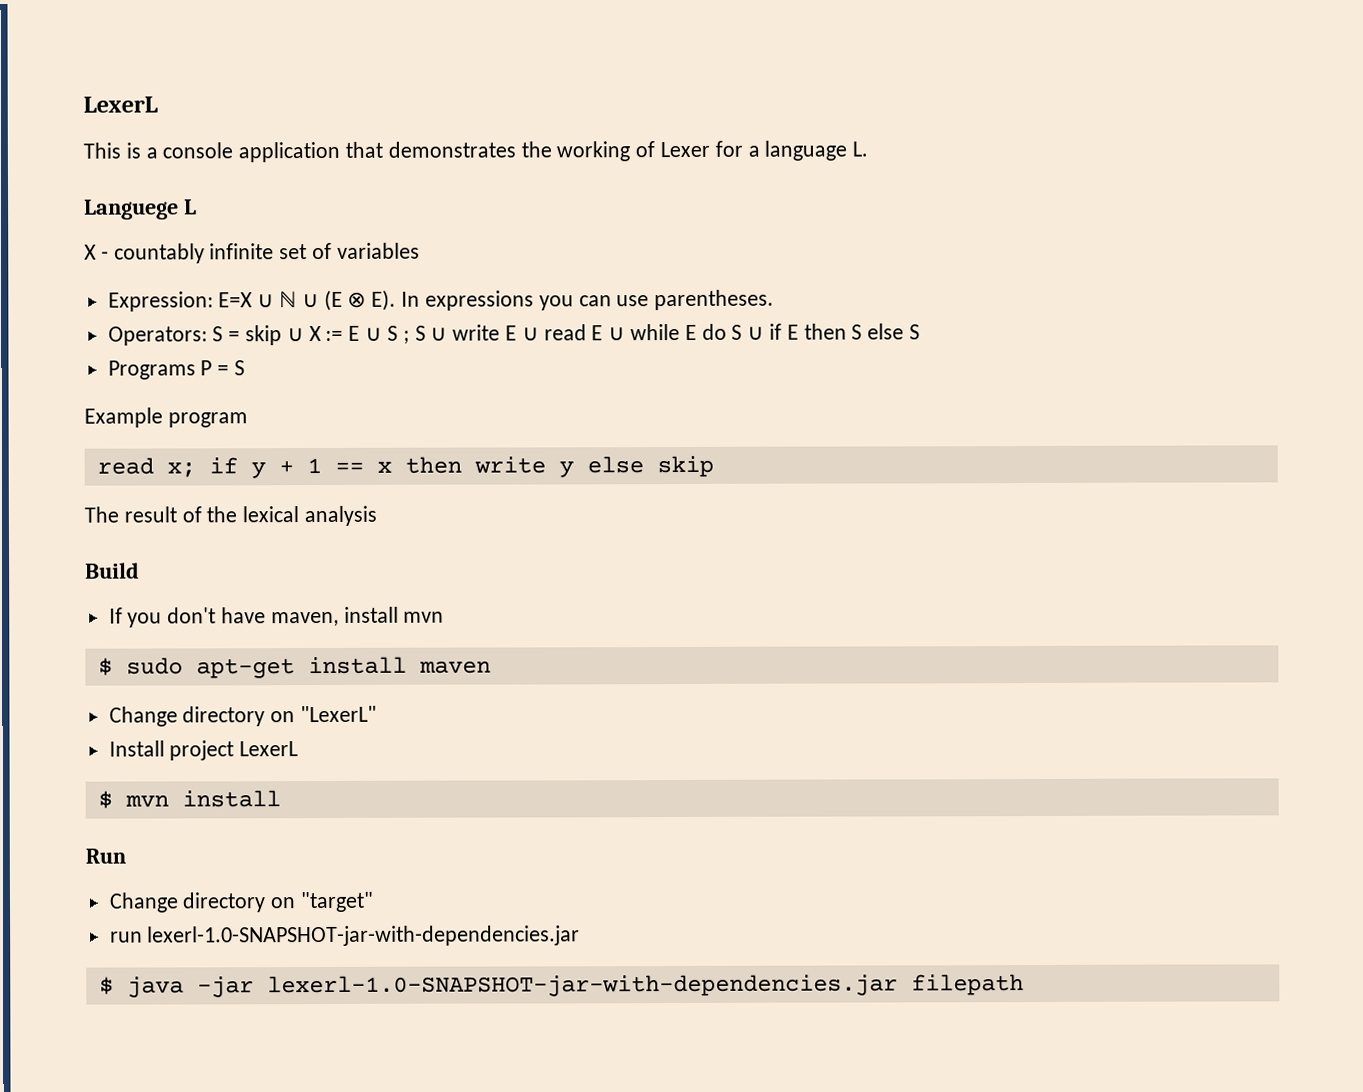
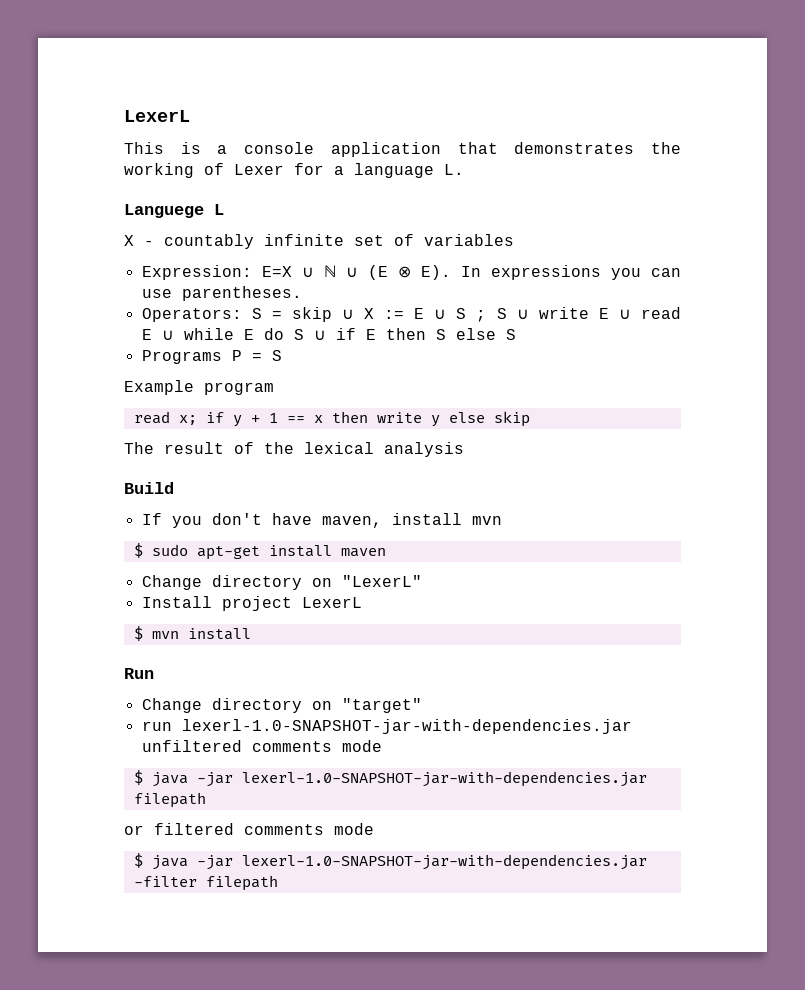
(581, 936) none -> [141,740,382,752] unfiltered comments mode
(1024, 985) none -> [124,823,374,835] [133,853,647,870] [133,875,278,891] // or filtered comments mode // $ java -jar lexerl-1.0-SNAPSHOT-jar-with-dependencies.jar -filter filepath

